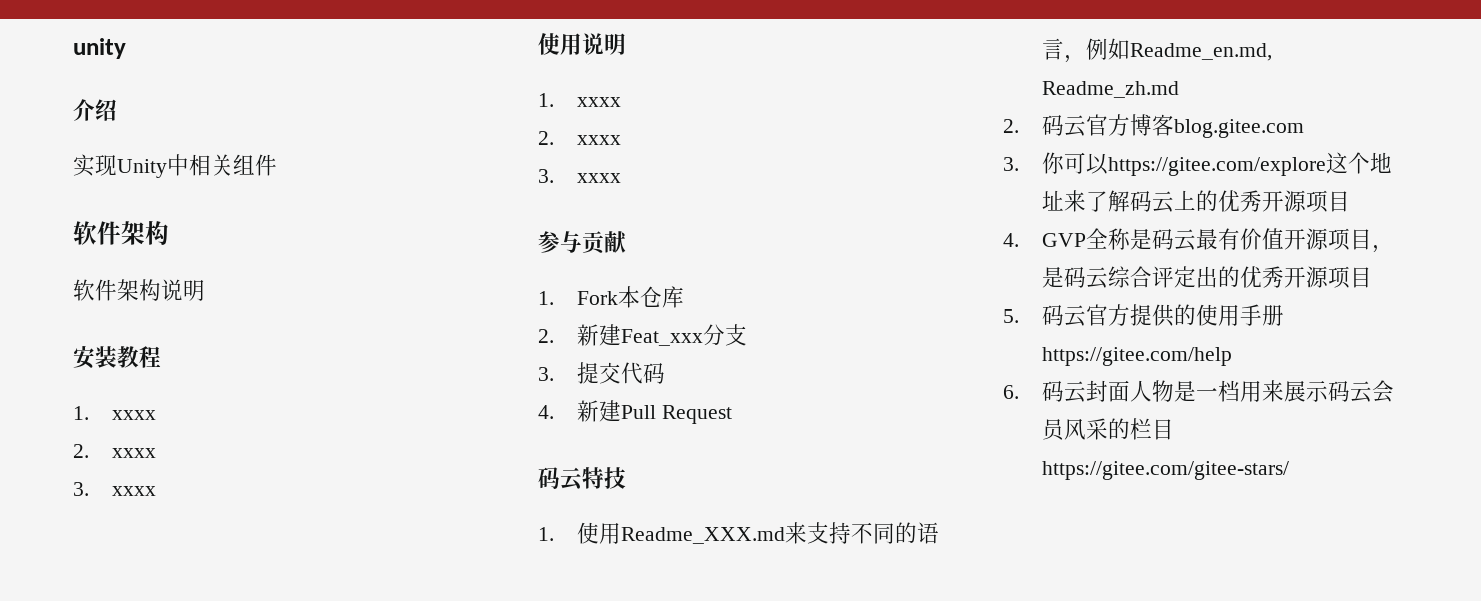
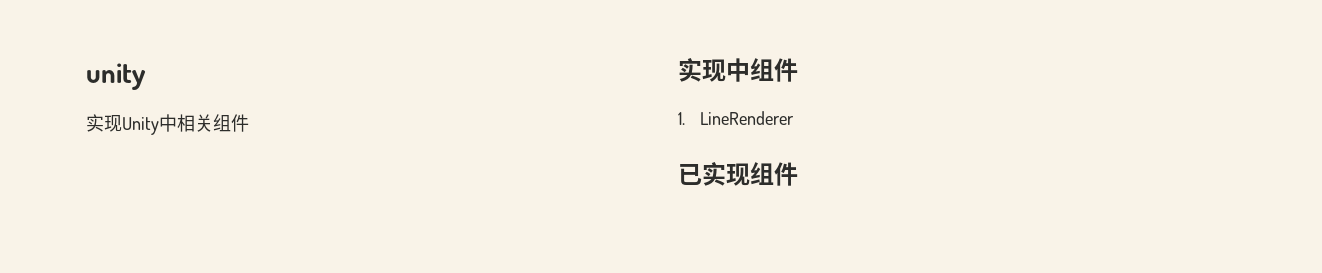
[73,99,117,121] // 介绍 -> (146, 76) none
[73,221,169,245] [73,279,205,301] [73,346,161,369] [73,406,157,420] [73,444,157,458] [73,482,157,496] [538,33,626,55] [538,93,622,107] [538,131,622,145] [538,169,622,183] [538,231,627,255] [538,286,685,308] [538,324,748,346] [538,362,666,384] [538,400,733,424] [538,467,626,491] [538,522,940,544] [1042,38,1273,63] [1042,81,1180,98] [1003,114,1305,138] [1003,152,1393,176] [1042,190,1351,213] [1003,228,1395,253] [1042,266,1373,289] [1003,304,1285,327] [1042,347,1233,366] [1003,380,1395,403] [1042,418,1175,441] [1042,461,1290,480] 软件架构 // 软件架构说明 // 安装教程 // 1. xxxx // 2. xxxx // 3. xxxx // 使用说明 // 1. xxxx // 2. xxxx // 3. xxxx // 参与贡献 // 1. Fork本仓库 // 2.新建Feat_xxx分支 // 3.提交代码 // 4.新建Pull Request // 码云特技 // 1.使用Readme_XXX.md来支持不同的语言，例如Readme_en.md, Readme_zh.md // 2.码云官方博客blog.gitee.com // 3.你可以https://gitee.com/explore这个地址来了解码云上的优秀开源项目 // 4. GVP全称是码云最有价值开源项目，是码云综合评定出的优秀开源项目 // 5.码云官方提供的使用手册https://gitee.com/help // 6.码云封面人物是一档用来展示码云会员风采的栏目https://gitee.com/gitee-stars/ -> [678,58,798,82] [678,111,794,125] [678,162,798,186] 实现中组件 // 1. LineRenderer // 已实现组件

